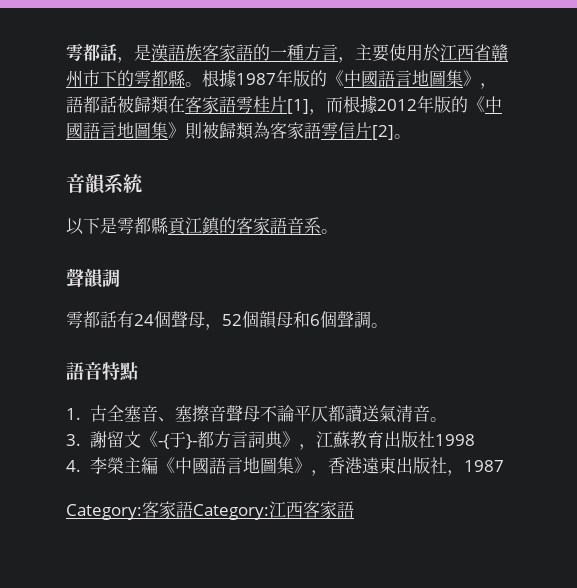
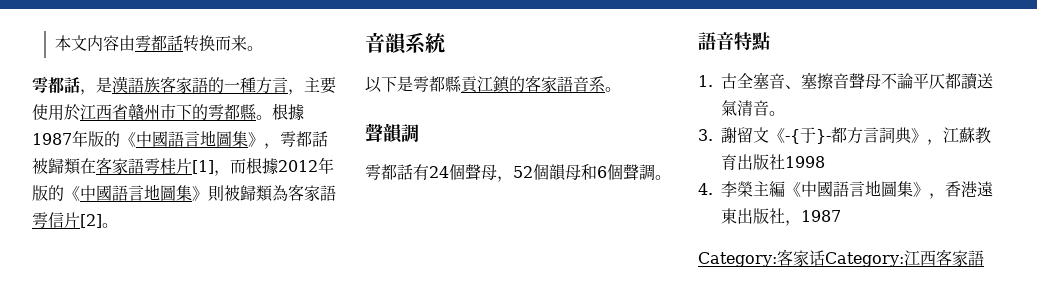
(66, 52) none -> [54,35,263,52] 本文内容由雩都話转换而来。 //
[66,96,83,113] 語 -> [280,131,296,148] 雩
[176,501,193,518] 語 -> [809,250,825,266] 话

